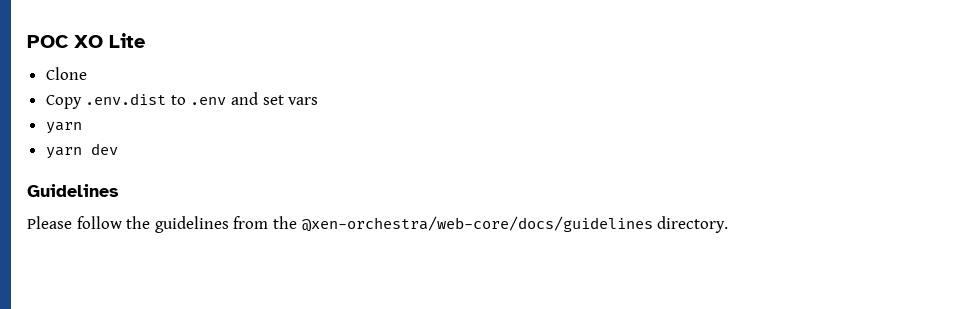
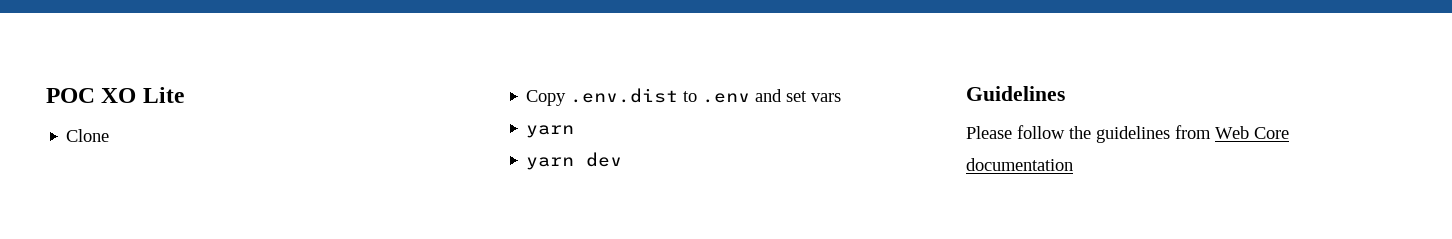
[272,216,729,233] the @xen-orchestra/web-core/docs/guidelines directory. -> [1215,126,1289,139] [966,158,1073,171] Web Core documentation

